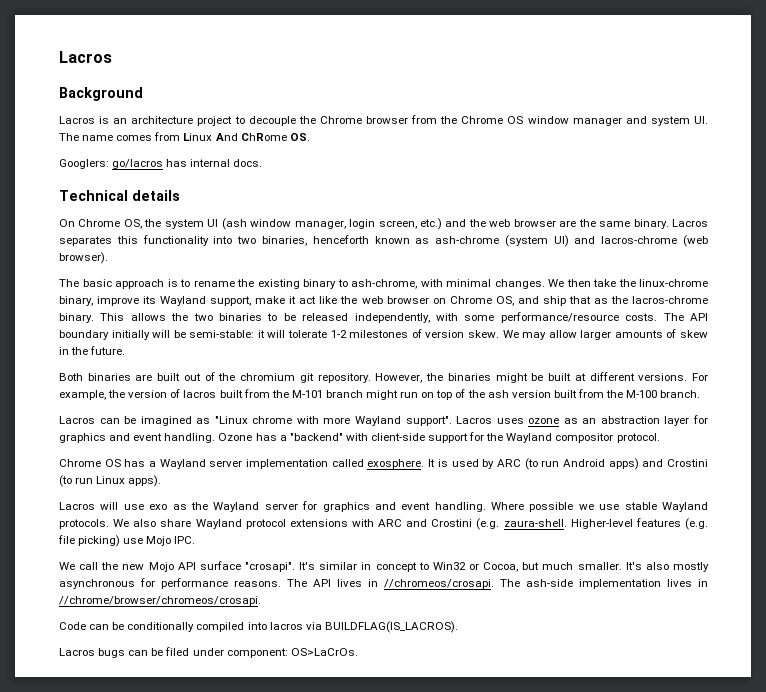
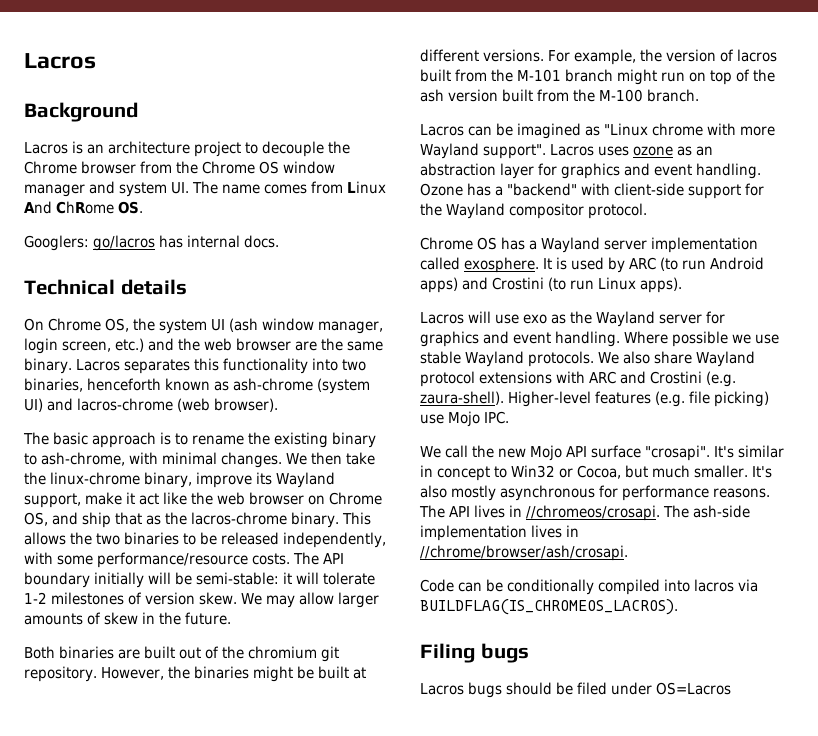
[503,519,567,527] zaura-shell. -> [420,391,504,405] zaura-shell).
[59,596,261,606] //chrome/browser/chromeos/crosapi. -> [420,545,628,561] //chrome/browser/ash/crosapi.
[324,621,458,633] BUILDFLAG(IS_LACROS). -> [420,599,678,615] [420,643,529,663] BUILDFLAG(IS_CHROMEOS_LACROS). // Filing bugs
[128,650,149,656] can -> [506,682,552,695] should
[226,648,358,658] component: OS>LaCrOs. -> [656,682,731,695] OS=Lacros

